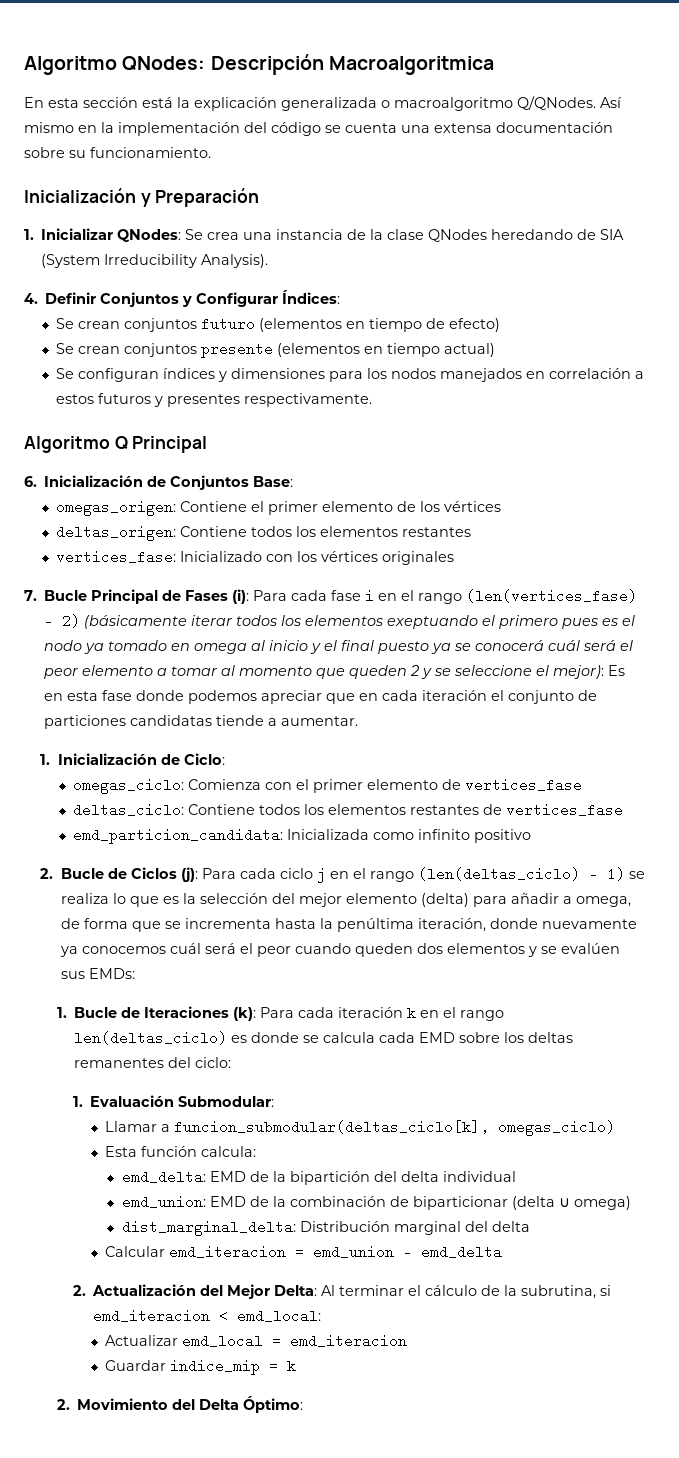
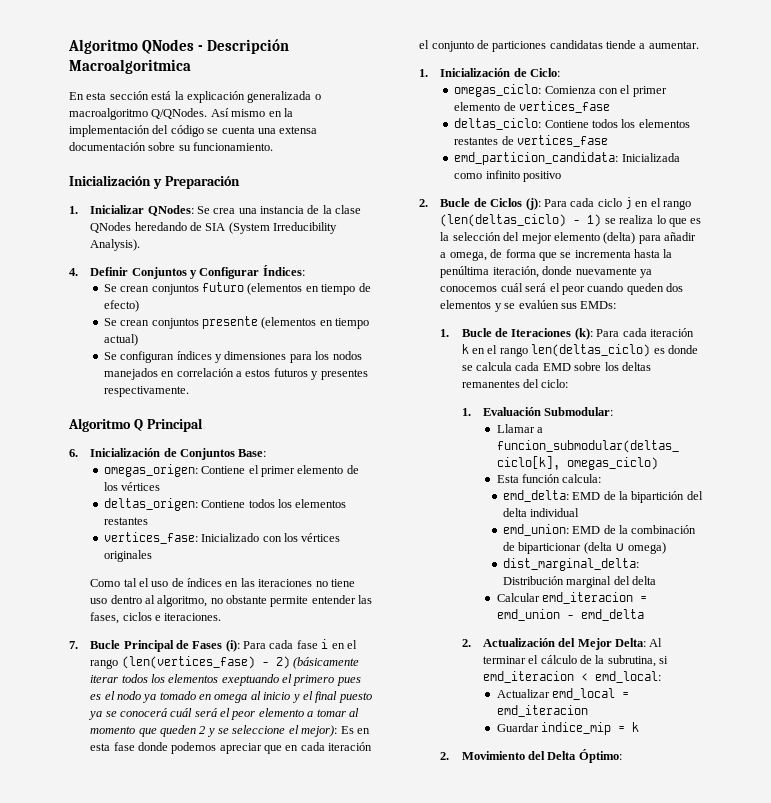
[24,56,206,75] Algoritmo QNodes: -> [68,39,204,54] Algoritmo QNodes -
(455, 558) none -> [90,578,355,587] [90,595,373,607] [90,612,222,624] // Como tal el uso de índices en las iteraciones no tiene uso dentro al algoritmo, no obstante permite entender las fases, ciclos e iteraciones.

